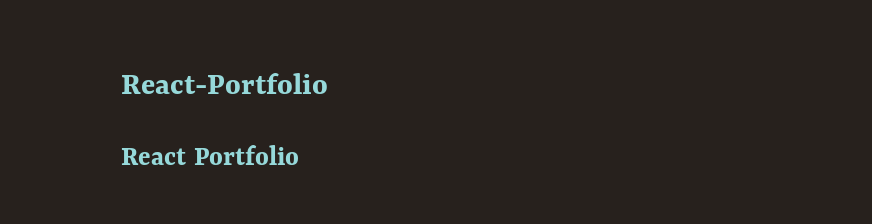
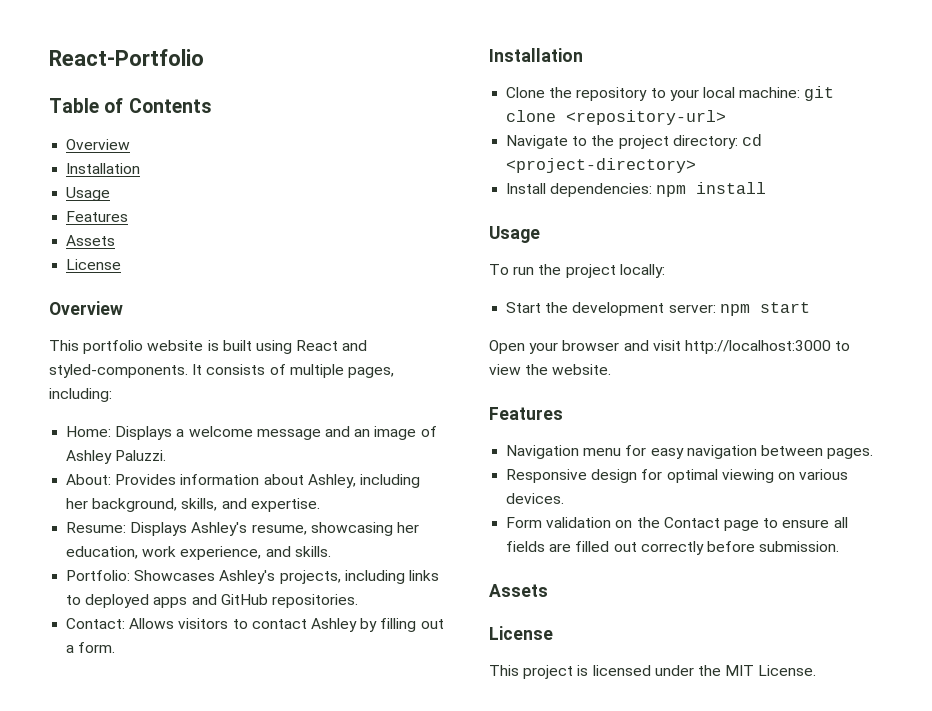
[121,145,299,165] React Portfolio -> [49,98,212,113] [66,139,131,150] [66,163,141,174] [66,187,111,201] [66,211,129,222] [66,235,116,246] [66,259,122,270] [49,301,123,315] [49,340,368,354] [49,364,394,378] [49,388,112,402] [66,426,437,440] [66,450,167,464] [66,474,420,488] [66,498,320,512] [66,522,419,536] [66,546,331,560] [66,570,439,584] [66,594,358,608] [66,618,444,632] [66,642,116,653] [489,48,583,62] [506,86,835,101] [506,110,727,125] [506,134,762,149] [506,158,697,173] [506,182,767,197] [489,226,540,243] [489,264,665,278] [506,302,810,316] [489,340,851,354] [489,364,612,375] [489,407,563,420] [506,445,874,459] [506,469,849,483] [506,493,565,504] [506,517,848,531] [506,541,840,555] [489,584,548,597] [489,626,553,640] [489,665,817,679] Table of Contents // Overview // Installation // Usage // Features // Assets // License // Overview // This portfolio website is built using React and styled-components. It consists of multiple pages, including: // Home: Displays a welcome message and an image of Ashley Paluzzi. // About: Provides information about Ashley, including her background, skills, and expertise. // Resume: Displays Ashley's resume, showcasing her education, work experience, and skills. // Portfolio: Showcases Ashley's projects, including links to deployed apps and GitHub repositories. // Contact: Allows visitors to contact Ashley by filling out a form. // Installation // Clone the repository to your local machine: git clone <repository-url> // Navigate to the project directory: cd <project-directory> // Install dependencies: npm install // Usage // To run the project locally: // Start the development server: npm start // Open your browser and visit http://localhost:3000 to view the website. // Features // Navigation menu for easy navigation between pages. // Responsive design for optimal viewing on various devices. // Form validation on the Contact page to ensure all fields are filled out correctly before submission. // Assets // License // This project is licensed under the MIT License.

